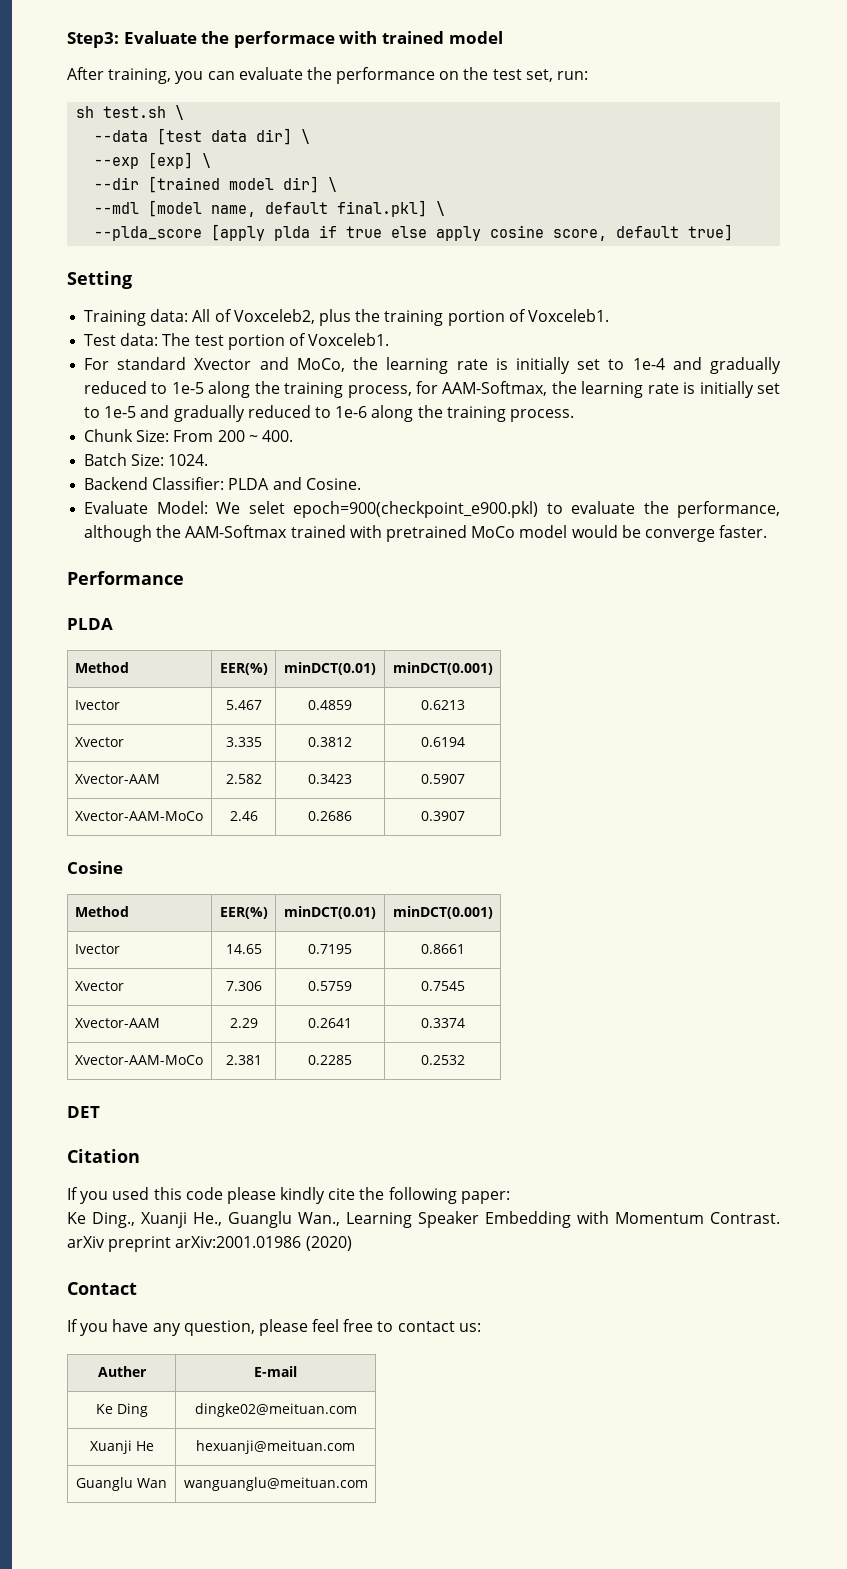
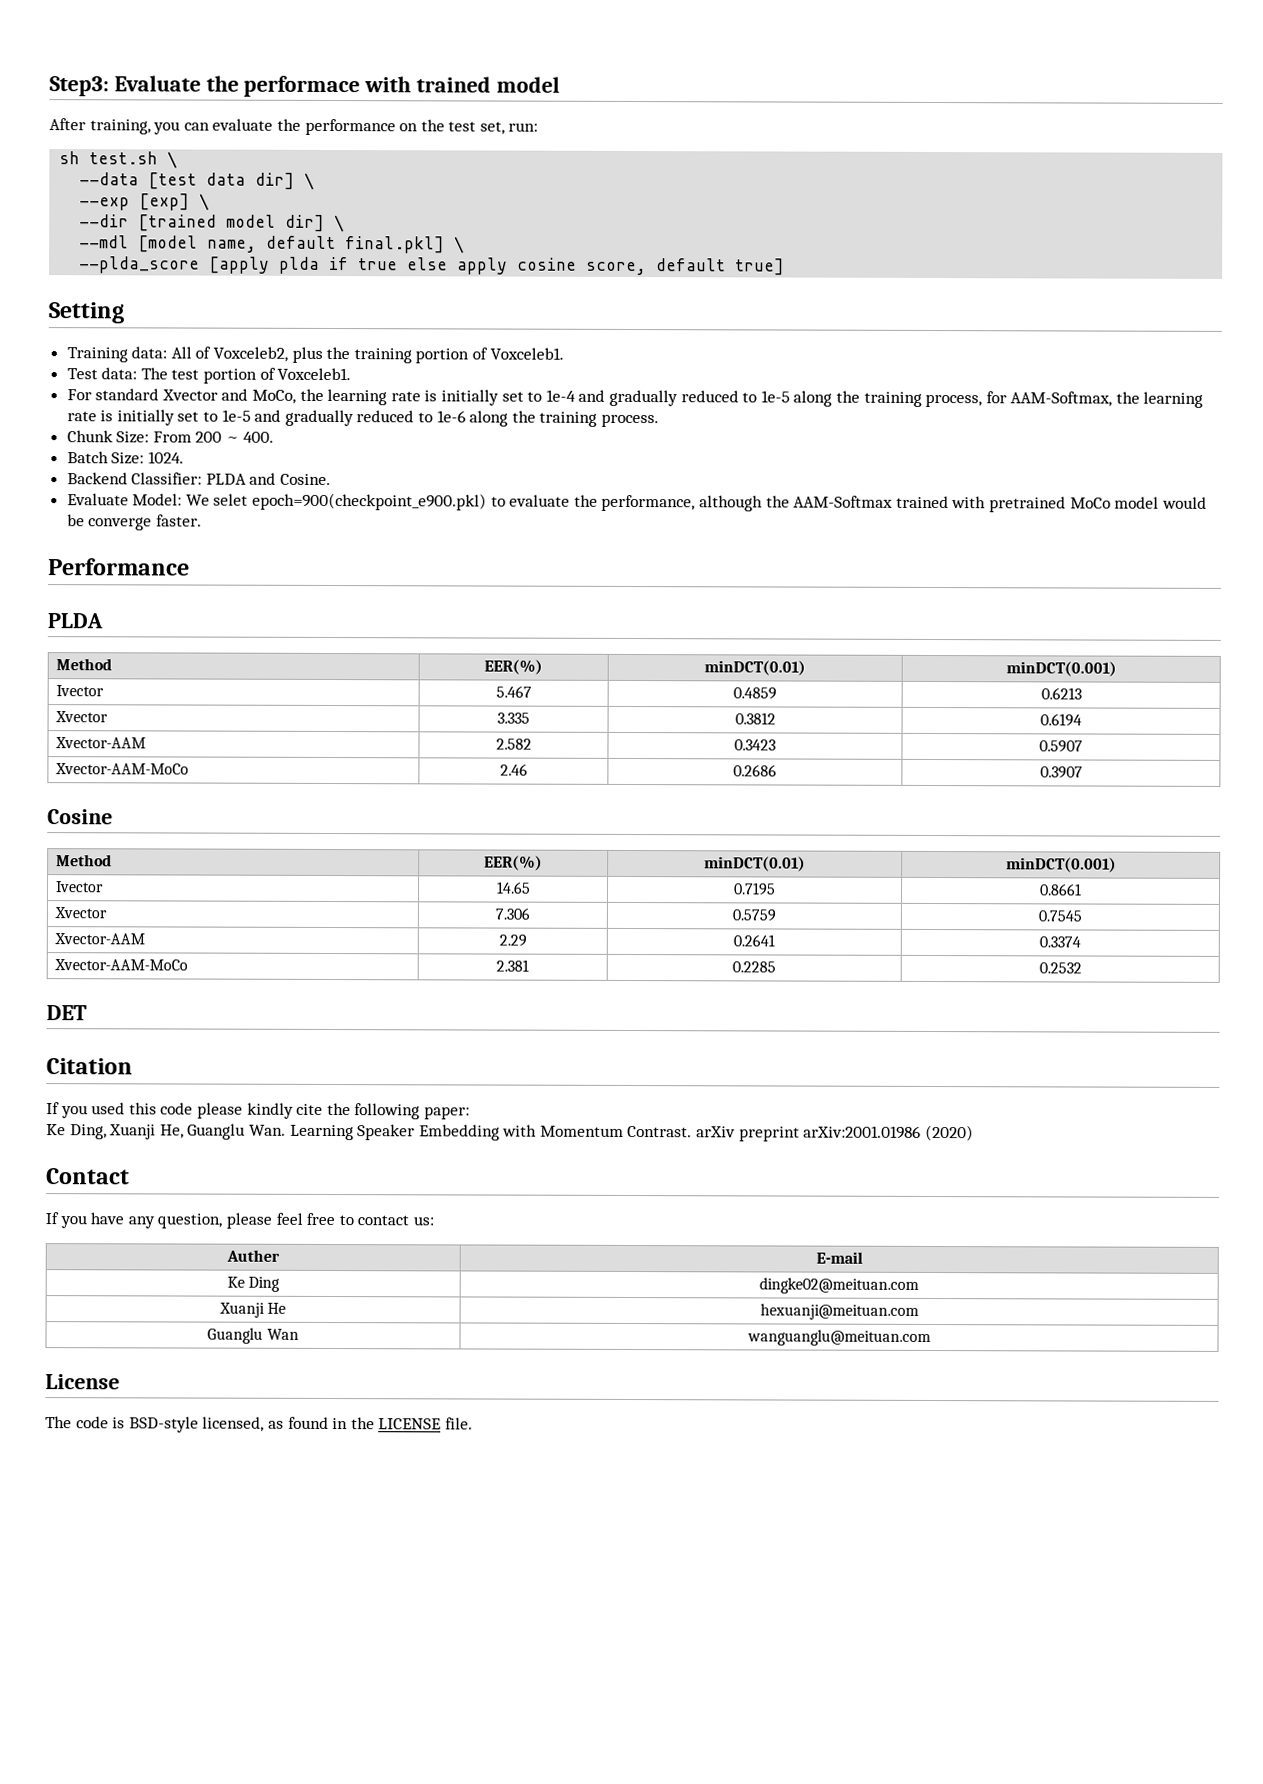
[92,1211,340,1228] Ding., Xuanji He., Guanglu Wan., -> [69,1123,286,1140] Ding, Xuanji He, Guanglu Wan.
(368, 1484) none -> [45,1374,120,1390] [45,1416,473,1433] // License // The code is BSD-style licensed, as found in the LICENSE file.

